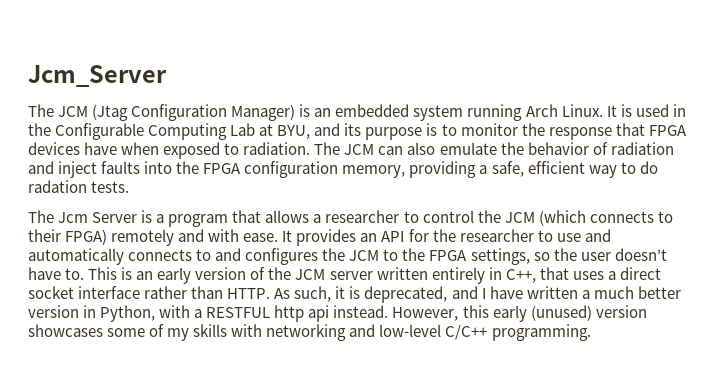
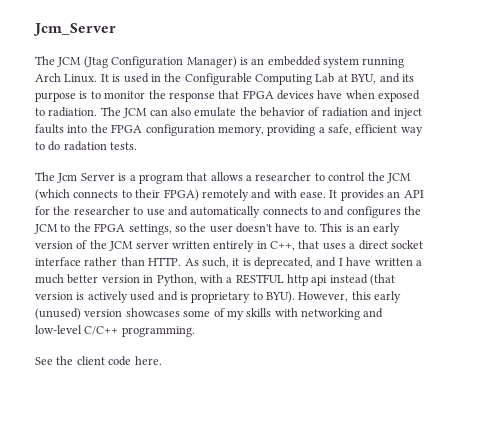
[333,305,389,318] instead. -> [329,274,396,286] [35,291,295,303] instead (that version is actively used and is proprietary to BYU).
(591, 332) none -> [35,356,162,366] // See the client code here.

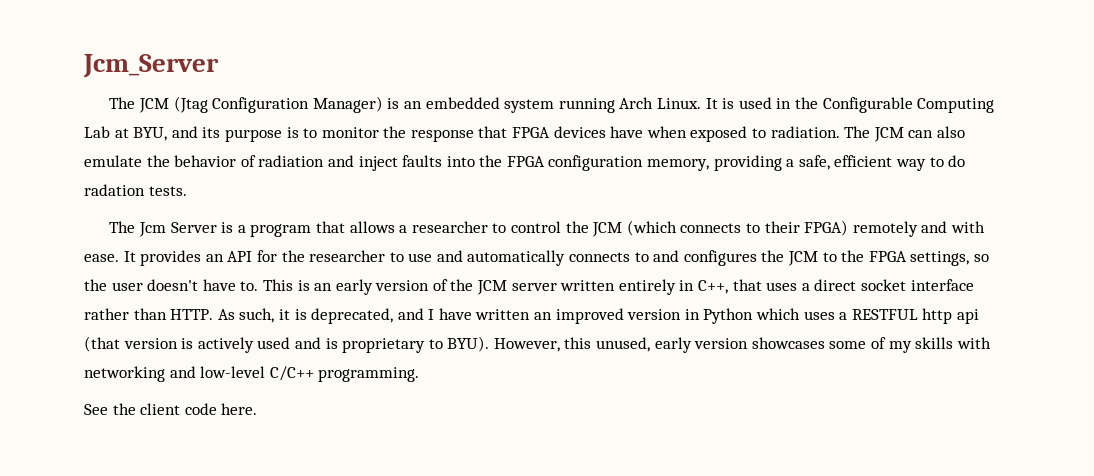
[415,260,422,266] [35,274,223,286] a much better version in Python, with -> [534,308,835,324] an improved version in Python which uses
[329,274,368,284] instead -> (979, 316) none
[374,291,402,303] [35,308,81,320] early (unused) -> [596,337,692,353] unused, early

